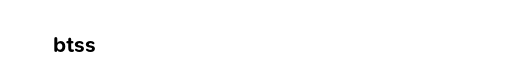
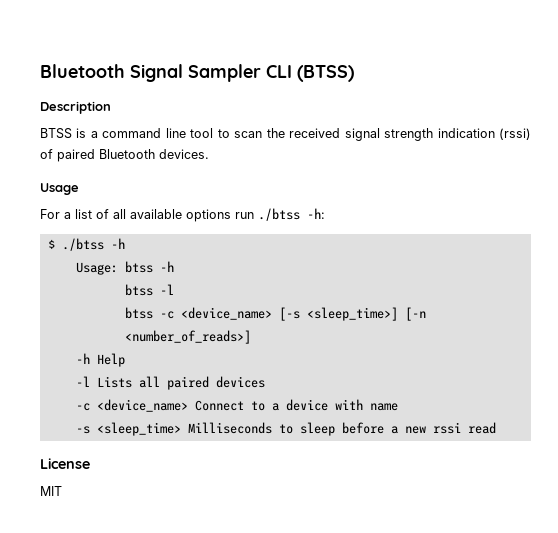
[53,37,96,53] btss -> [40,64,354,82] [40,101,111,114] [40,128,531,141] [40,149,209,162] [40,183,79,195] [40,208,325,222] [47,238,125,251] [75,261,174,275] [124,284,174,296] [124,307,426,321] [124,330,251,344] [75,353,125,367] [75,376,265,390] [75,399,398,412] [75,422,496,436] [40,458,90,469] [40,486,62,496] Bluetooth Signal Sampler CLI (BTSS) // Description // BTSS is a command line tool to scan the received signal strength indication (rssi) of paired Bluetooth devices. // Usage // For a list of all available options run ./btss -h: // $ ./btss -h // Usage: btss -h // btss -l // btss -c <device_name> [-s <sleep_time>] [-n <number_of_reads>] // -h Help // -l Lists all paired devices // -c <device_name> Connect to a device with name // -s <sleep_time> Milliseconds to sleep before a new rssi read // License // MIT

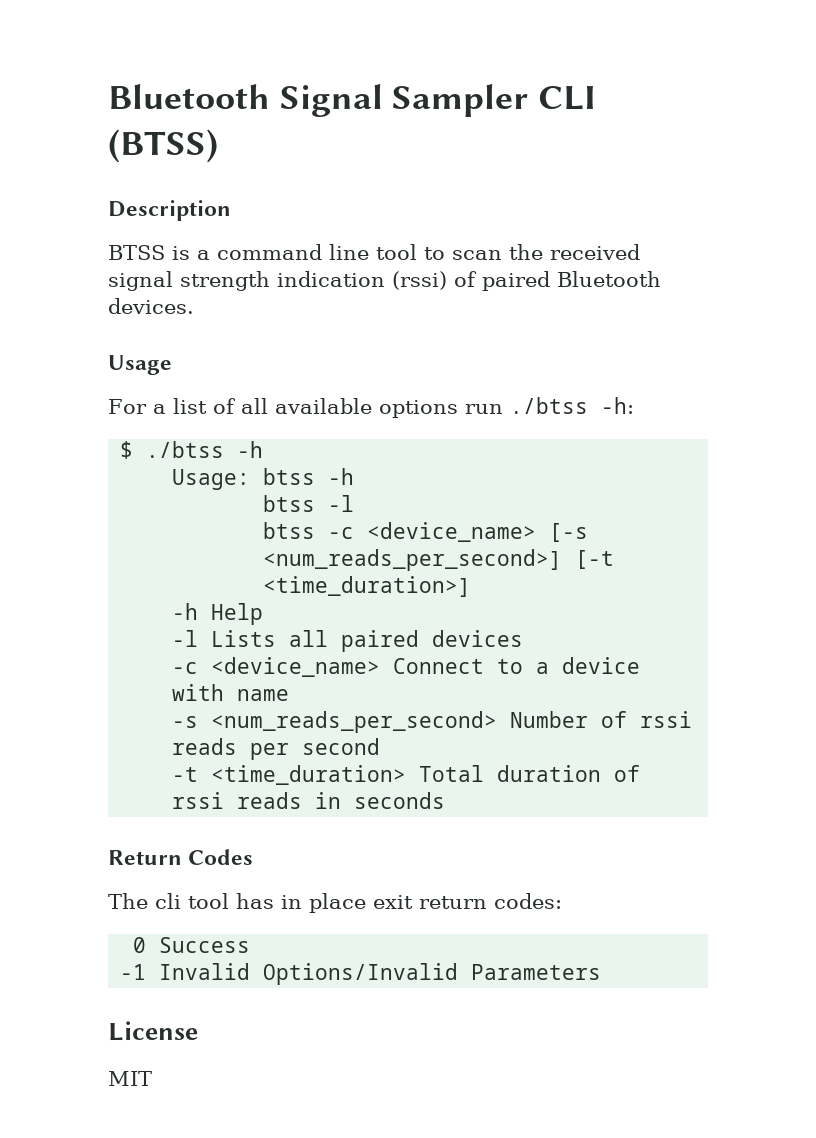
[306,307,426,321] [124,330,251,344] <sleep_time>] [-n <number_of_reads>] -> [263,549,615,571] [263,576,472,597] <num_reads_per_second>] [-t <time_duration>]
[96,422,496,436] <sleep_time> Milliseconds to sleep before a new rssi read -> [211,711,693,733] [172,738,381,760] [172,765,641,785] [172,792,446,809] [108,849,254,865] [108,893,562,913] [133,937,251,953] [120,963,602,985] <num_reads_per_second> Number of rssi reads per second // -t <time_duration> Total duration of rssi reads in seconds // Return Codes // The cli tool has in place exit return codes: // 0 Success // -1 Invalid Options/Invalid Parameters

